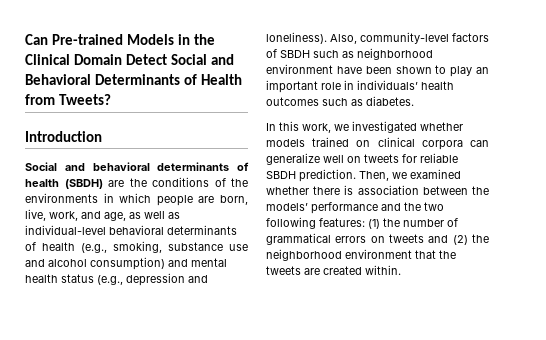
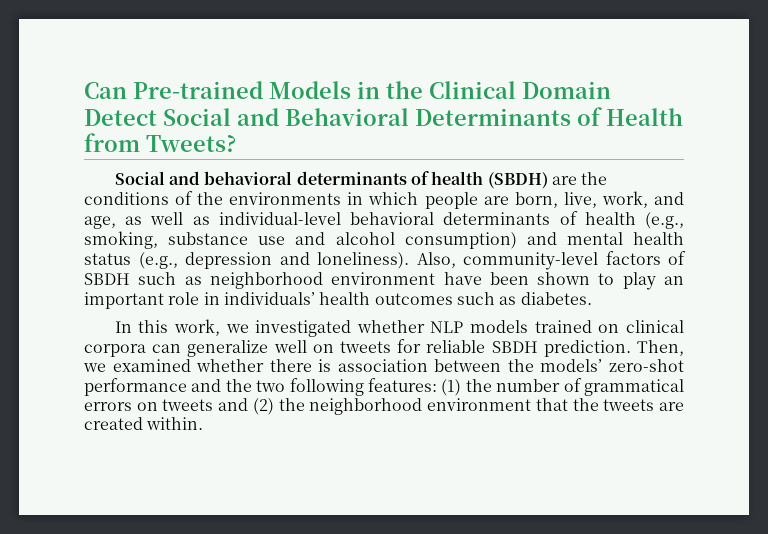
[25,131,102,142] // Introduction -> (236, 143) none
(463, 126) none -> [430,321,464,333] NLP
(308, 207) none -> [608,359,684,372] zero-shot

